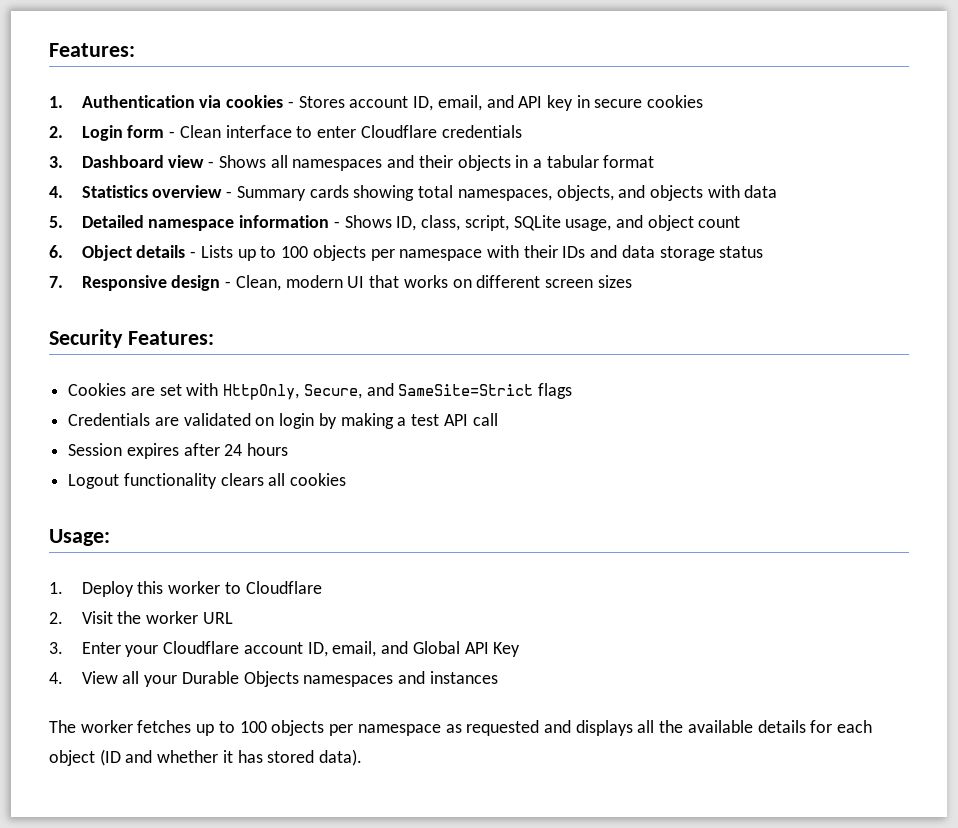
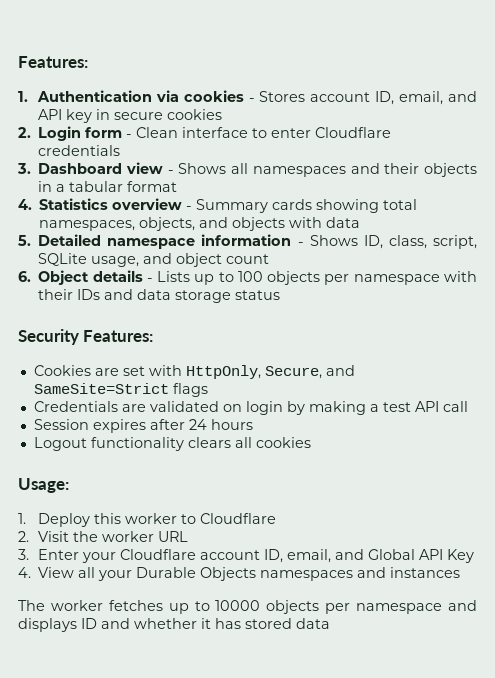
[49,275,632,291] // 7. Responsive design - Clean, modern UI that works on different screen sizes -> (281, 295) none
[239,720,873,736] [49,749,121,766] 100 objects per namespace as requested and displays all the available details for each object (ID -> [215,600,478,614] [18,618,97,632] 10000 objects per namespace and displays ID
[319,749,363,766] data). -> [296,618,330,629] data

